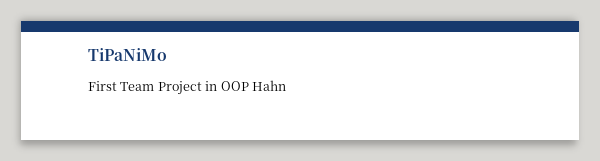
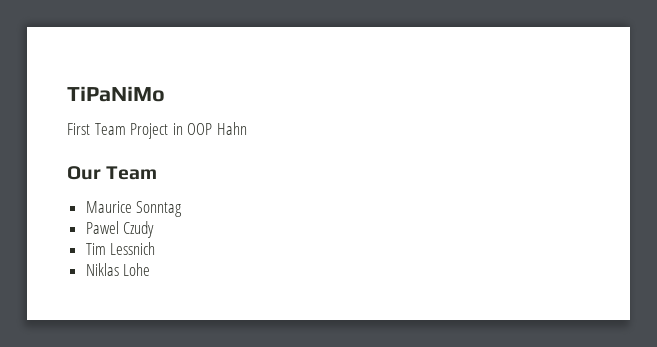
(286, 85) none -> [67,166,158,180] [85,201,183,217] [85,221,155,238] [85,242,156,255] [85,263,151,276] // Our Team // Maurice Sonntag // Pawel Czudy // Tim Lessnich // Niklas Lohe

